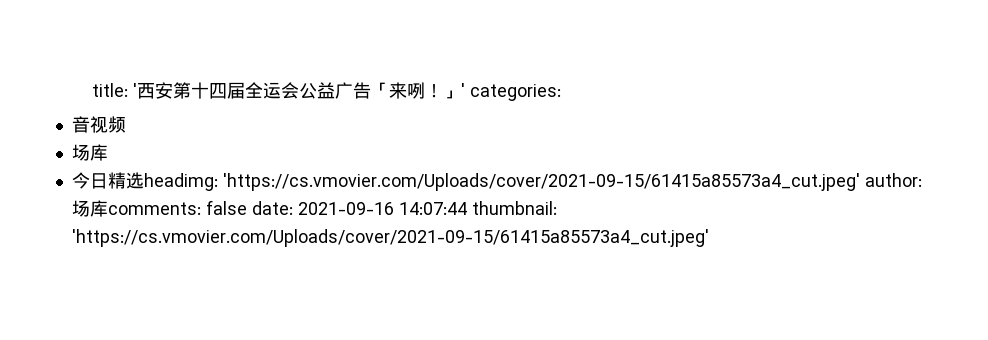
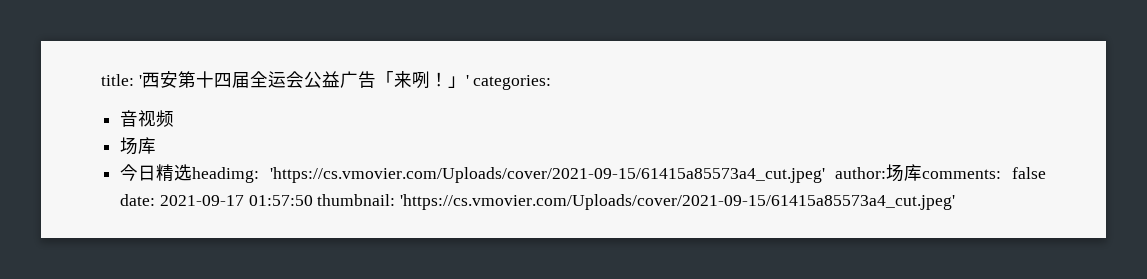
[297,202,467,215] 2021-09-16 14:07:44 -> [159,195,313,206] 2021-09-17 01:57:50

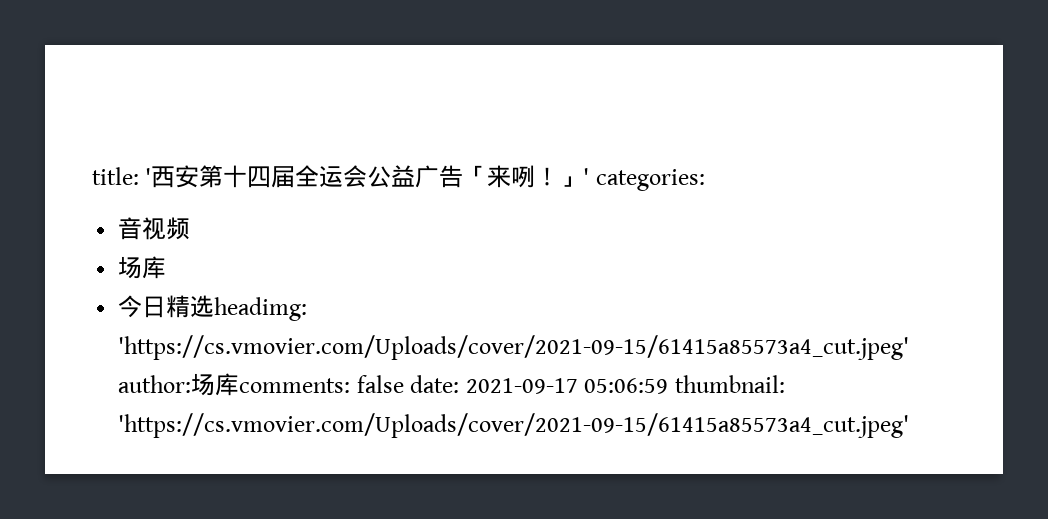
[248,195,313,206] 01:57:50 -> [584,378,669,394] 05:06:59

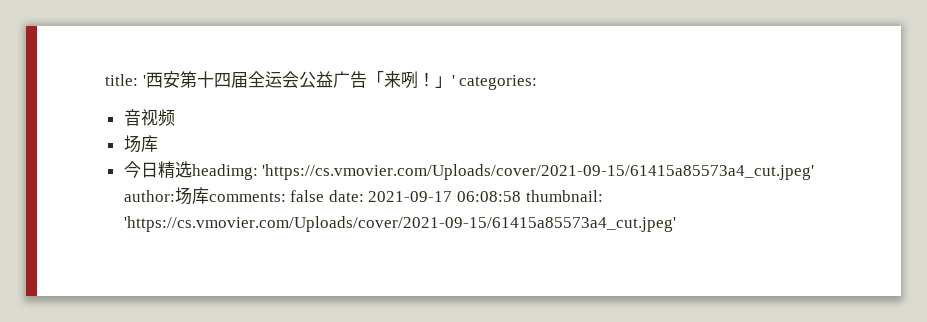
[584,378,669,394] 05:06:59 -> [457,191,522,202] 06:08:58

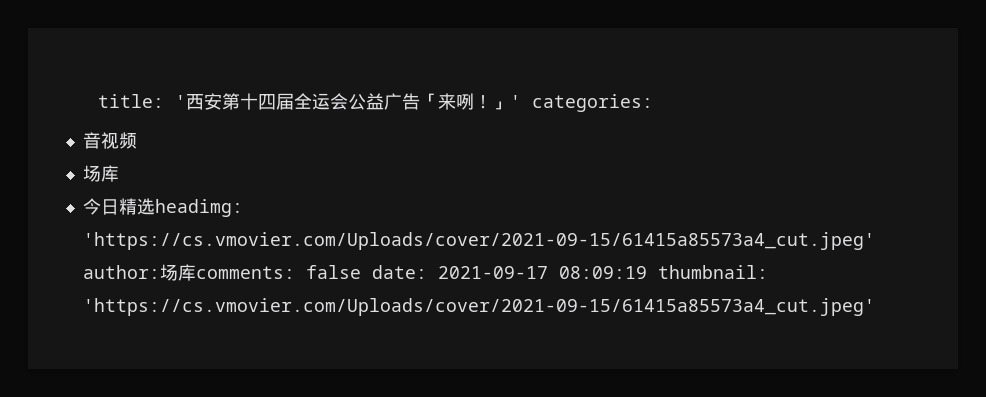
[457,191,522,202] 06:08:58 -> [558,266,647,279] 08:09:19

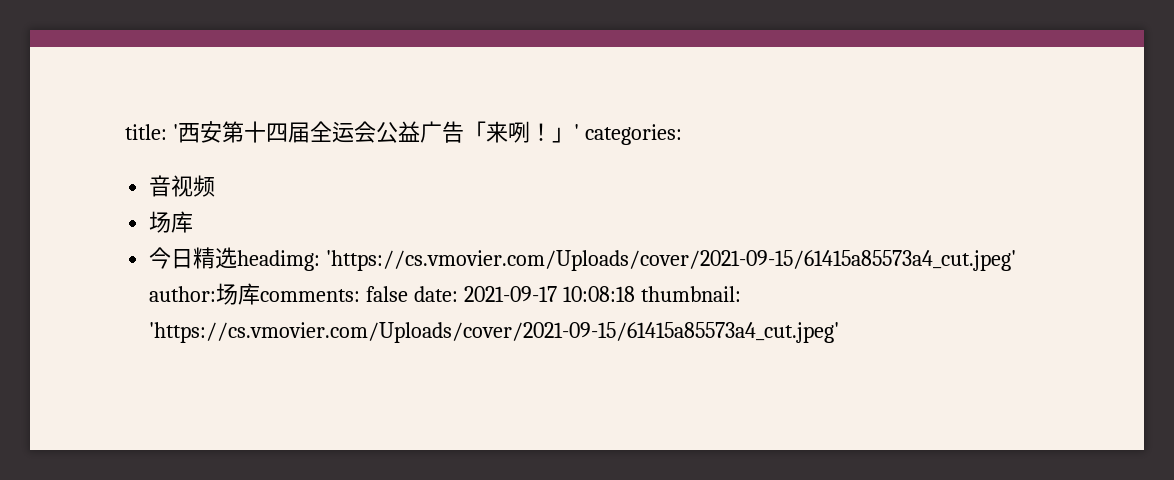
[558,266,647,279] 08:09:19 -> [562,286,635,302] 10:08:18

